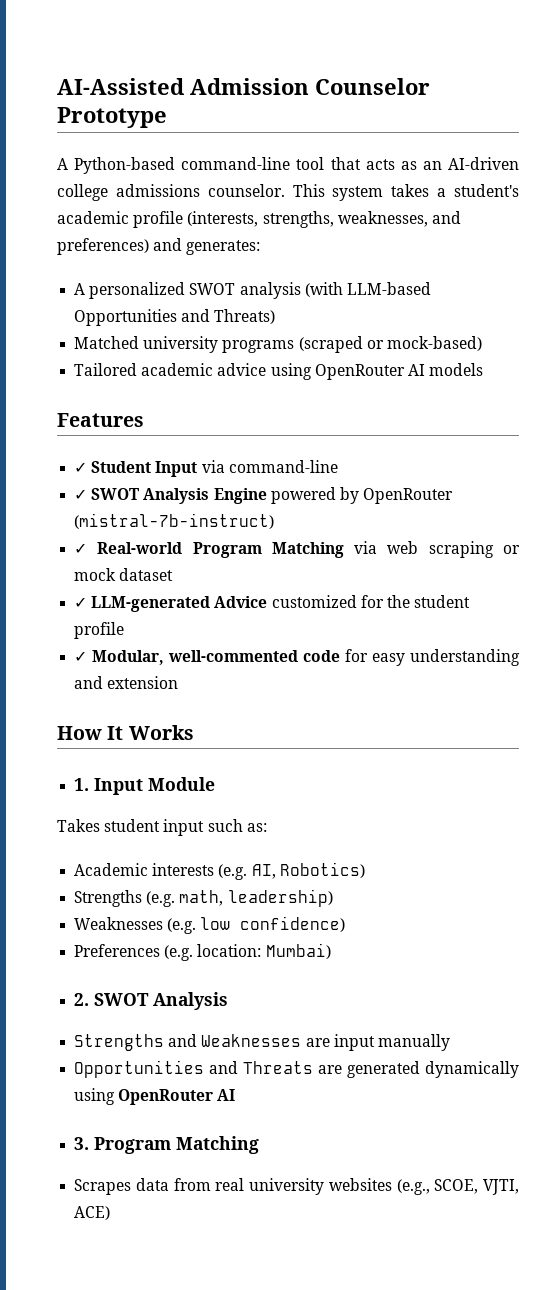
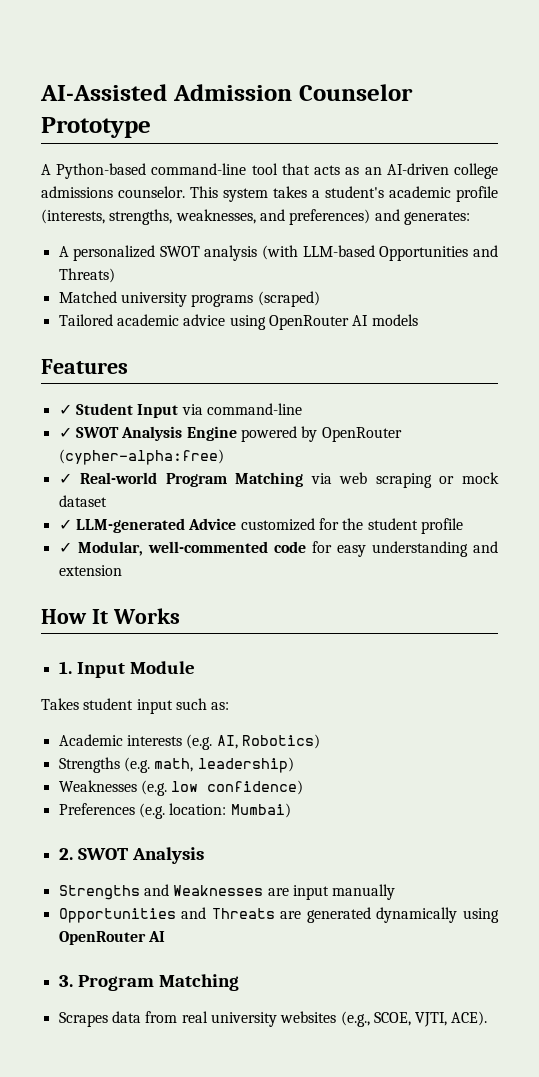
[298,336,482,353] (scraped or mock-based) -> [257,291,320,307] (scraped)
[74,513,275,529] (mistral-7b-instruct) -> [58,449,224,465] (cypher-alpha:free)
[74,1206,111,1220] ACE) -> [451,1011,488,1026] ACE).

